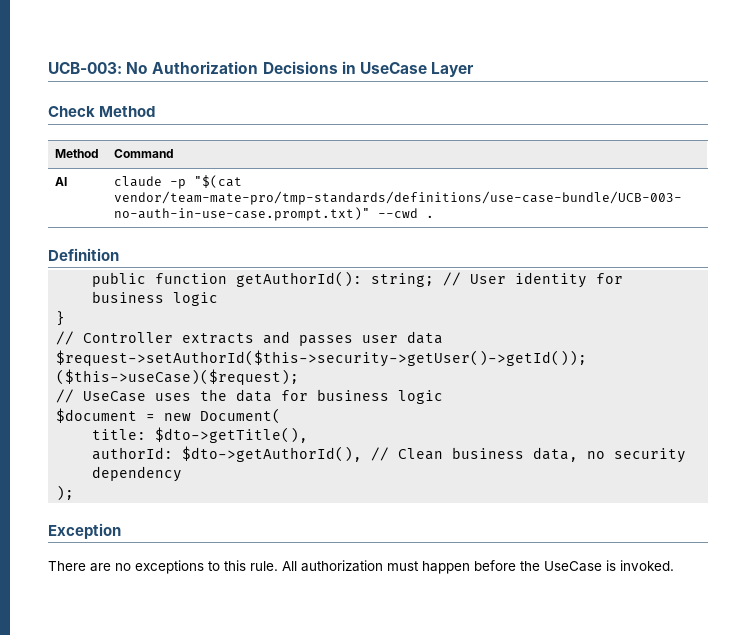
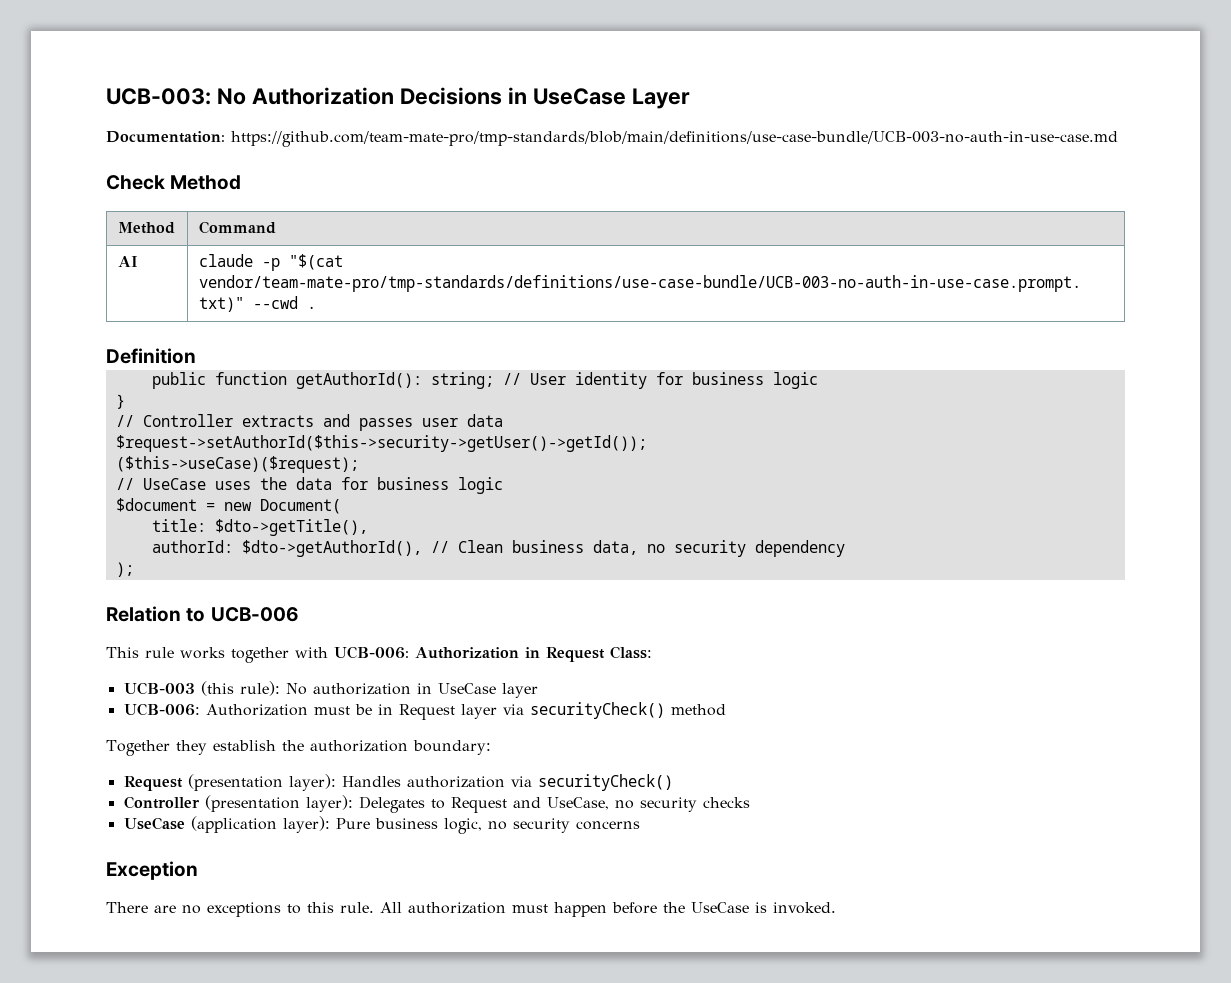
(475, 69) none -> [106,131,1118,147] // Documentation: https://github.com/team-mate-pro/tmp-standards/blob/main/definitions/use-case-bundle/UCB-003-no-auth-in-use-case.md
(75, 493) none -> [106,606,299,622] [106,646,652,663] [123,681,538,698] [123,702,726,720] [106,740,491,756] [123,774,673,791] [123,795,750,813] [123,816,640,834] // Relation to UCB-006 // This rule works together with UCB-006: Authorization in Request Class: // UCB-003 (this rule): No authorization in UseCase layer // UCB-006: Authorization must be in Request layer via securityCheck() method // Together they establish the authorization boundary: // Request (presentation layer): Handles authorization via securityCheck() // Controller (presentation layer): Delegates to Request and UseCase, no security checks // UseCase (application layer): Pure business logic, no security concerns

